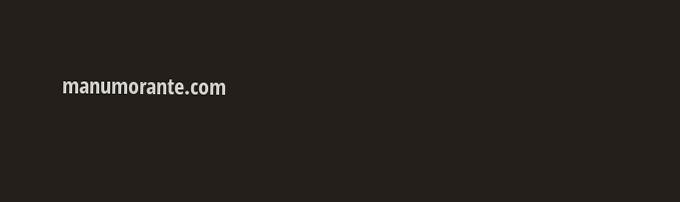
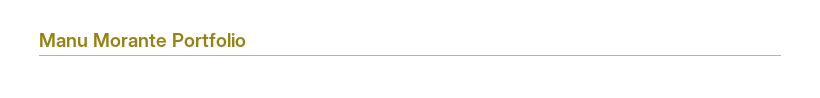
[62,78,227,95] manumorante.com -> [39,33,247,47] Manu Morante Portfolio

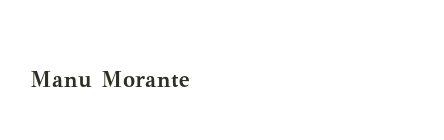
[172,33,247,47] Portfolio -> (190, 79) none

